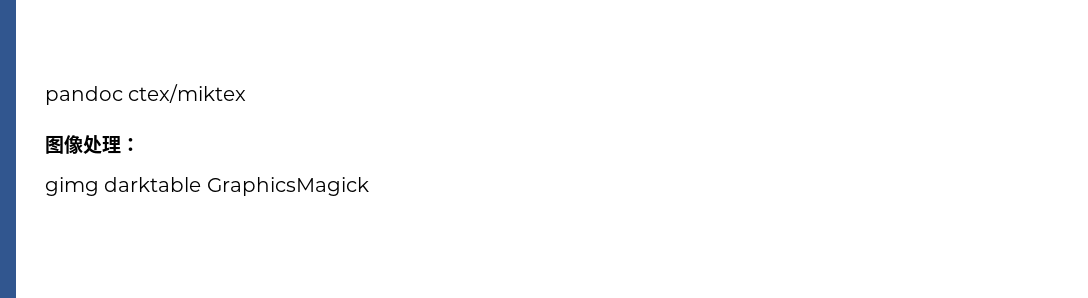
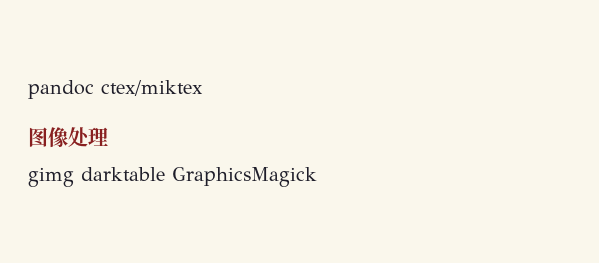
[121,138,140,152] ： -> (108, 136) none

